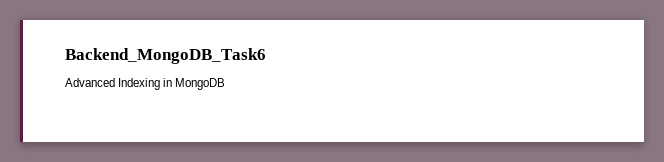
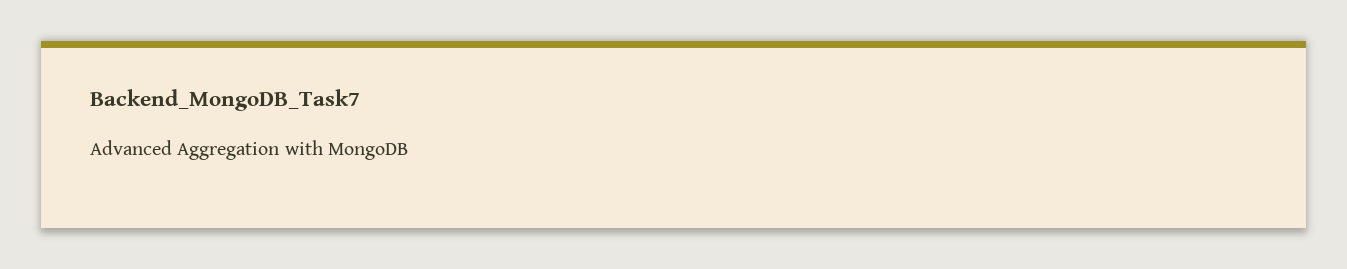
[65,48,266,64] Backend_MongoDB_Task6 -> [90,89,360,111] Backend_MongoDB_Task7
[118,78,173,90] Indexing in -> [177,140,323,160] Aggregation with

